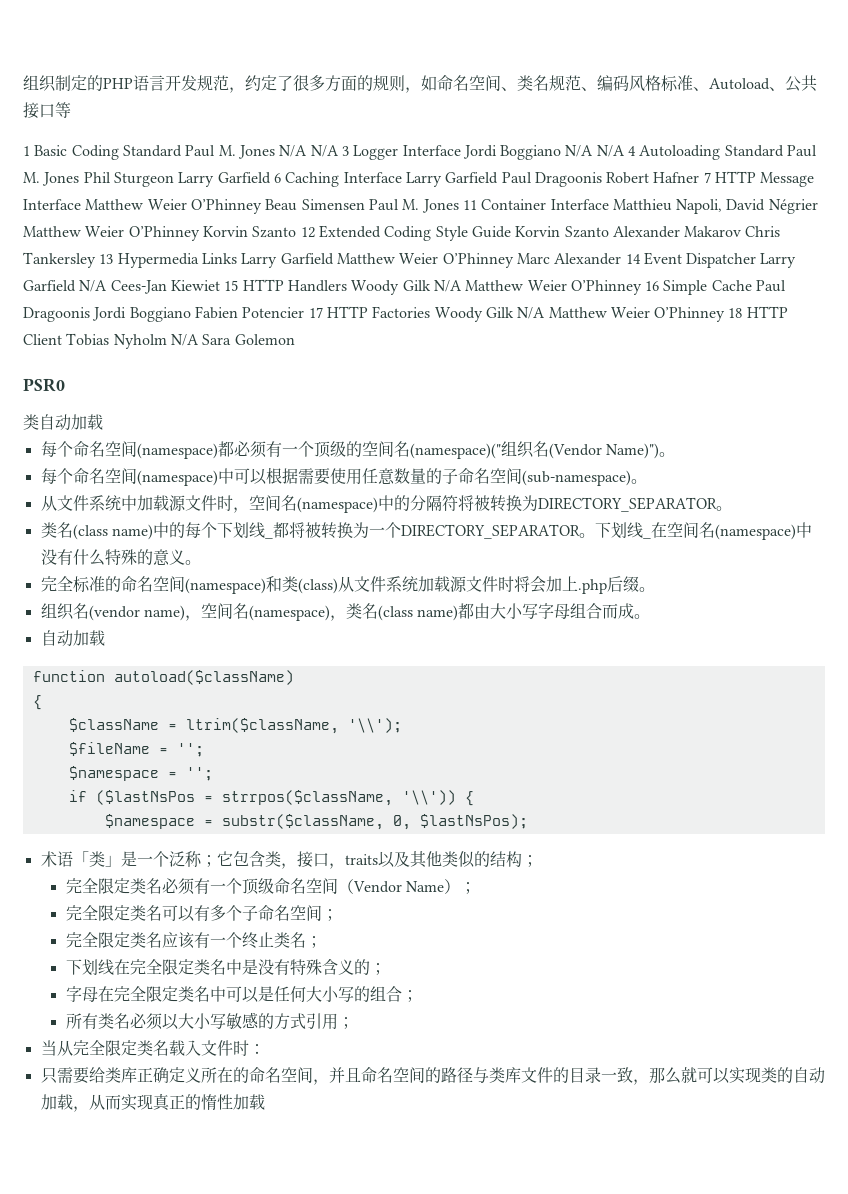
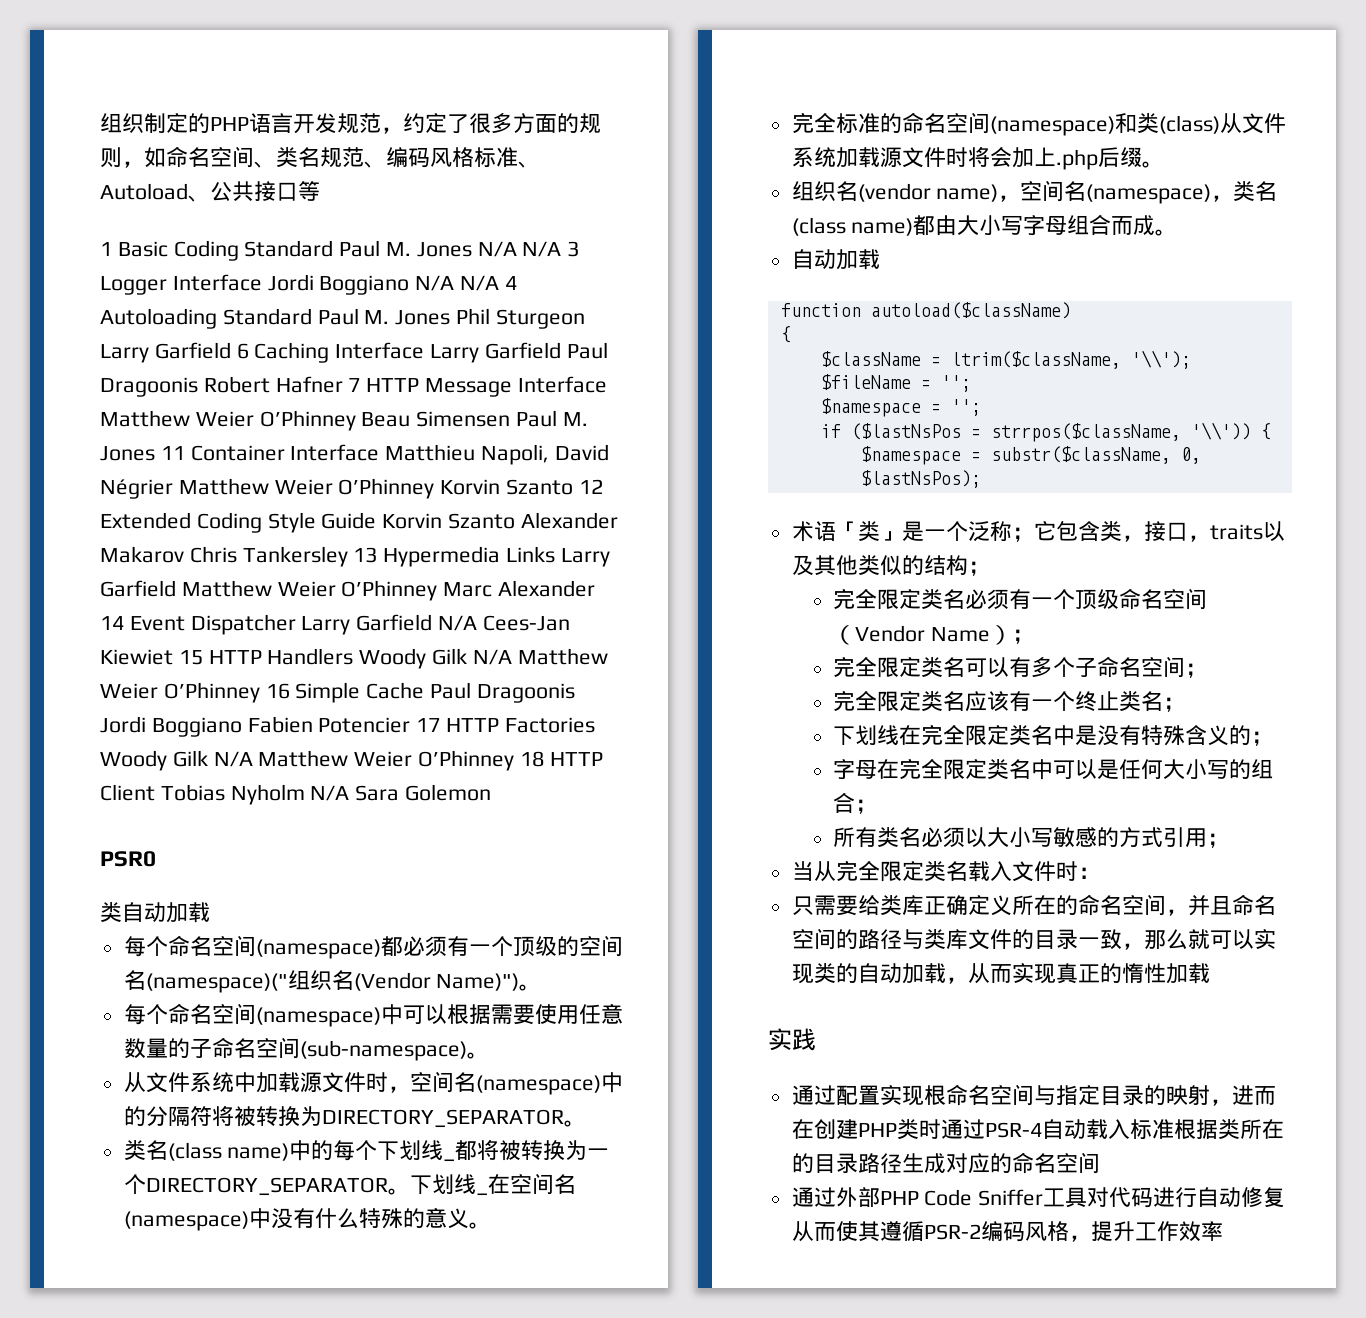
(265, 1102) none -> [768,1028,816,1051] [791,1084,1276,1106] [791,1119,1284,1140] [791,1152,1100,1174] [791,1187,1286,1208] [791,1221,1223,1242] // 实践 // 通过配置实现根命名空间与指定目录的映射，进而在创建PHP类时通过PSR-4自动载入标准根据类所在的目录路径生成对应的命名空间 // 通过外部PHP Code Sniffer工具对代码进行自动修复从而使其遵循PSR-2编码风格，提升工作效率

